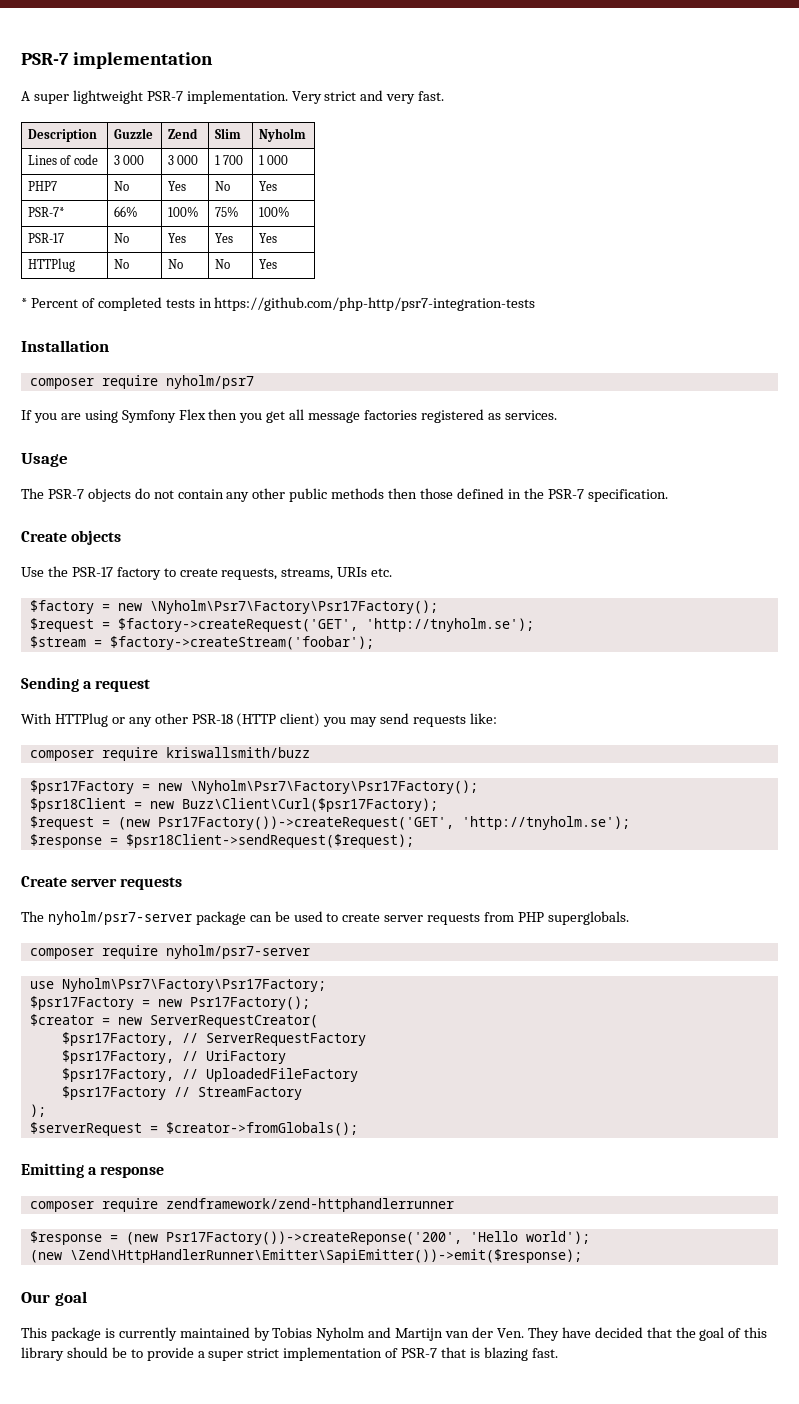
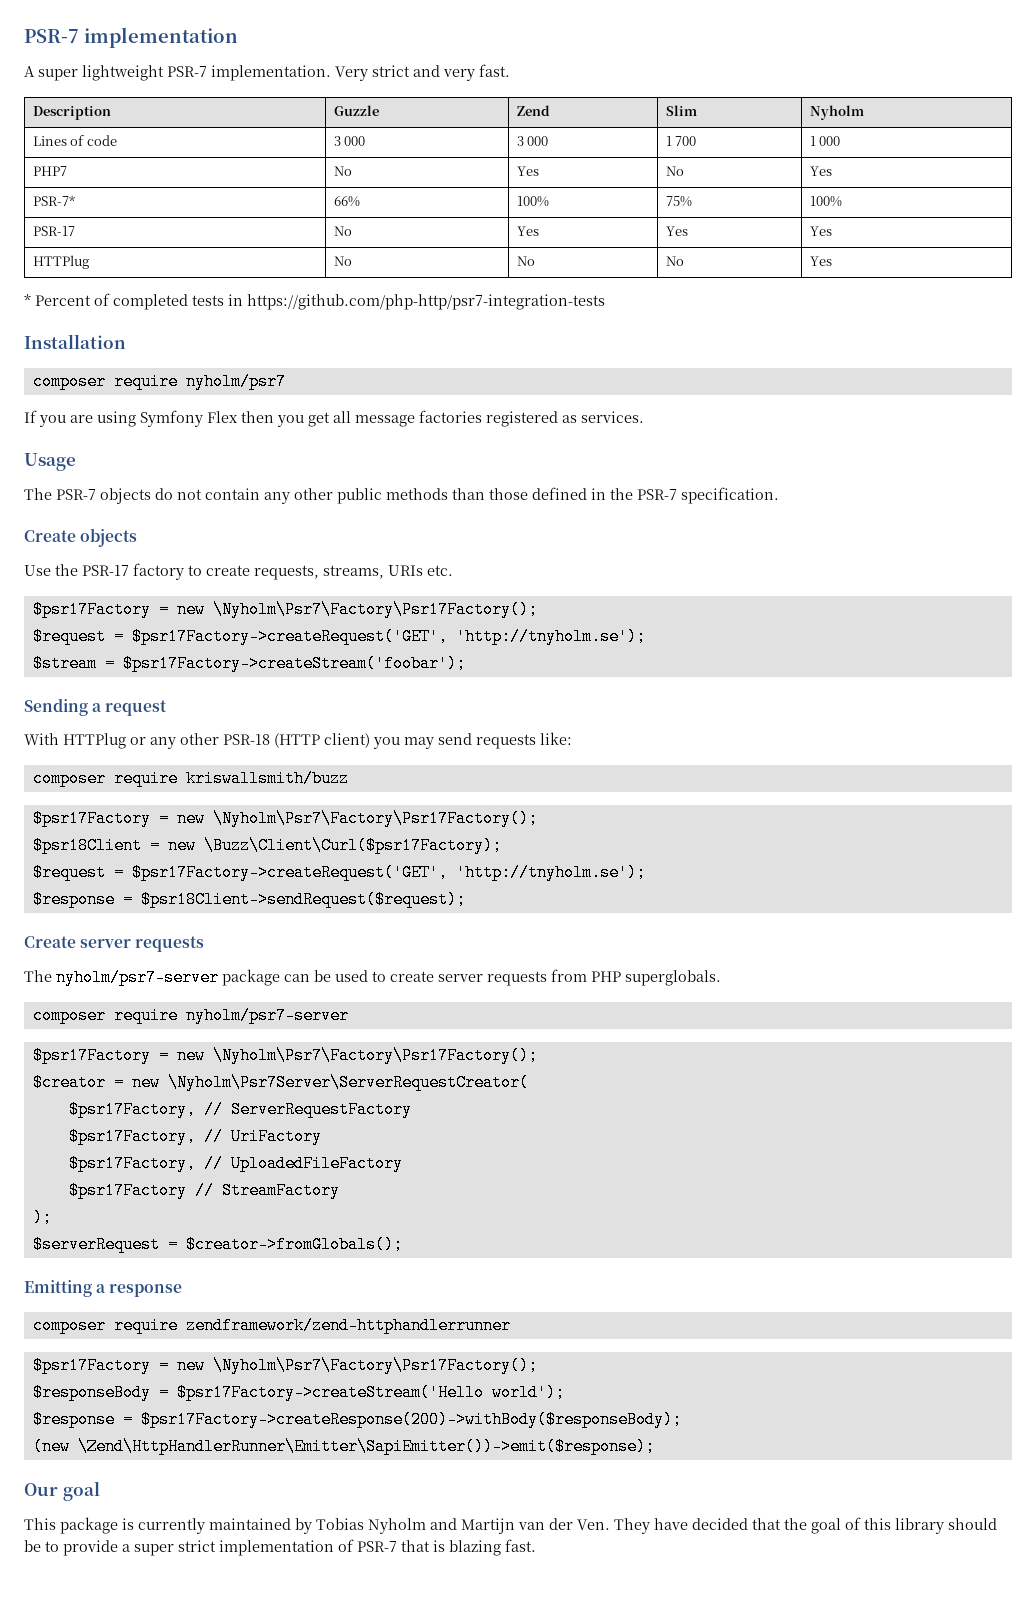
[388,488,418,499] then -> [452,488,485,500] than
[29,600,94,614] $factory -> [32,601,151,618] $psr17Factory
[117,618,358,632] $factory->createRequest('GET', -> [131,628,448,645] $psr17Factory->createRequest('GET',
[109,636,374,650] $factory->createStream('foobar'); -> [122,655,466,672] $psr17Factory->createStream('foobar');
[181,798,438,812] [29,816,454,830] Buzz\Client\Curl($psr17Factory); // $request = (new Psr17Factory())->createRequest('GET', -> [203,837,502,854] [32,864,448,881] \Buzz\Client\Curl($psr17Factory); // $request = $psr17Factory->createRequest('GET',
[29,978,326,992] [29,996,310,1010] // use Nyholm\Psr7\Factory\Psr17Factory; // $psr17Factory = new Psr17Factory(); -> [32,1047,538,1064] // $psr17Factory = new \Nyholm\Psr7\Factory\Psr17Factory();
[149,1015,318,1028] ServerRequestCreator( -> [167,1074,529,1091] \Nyholm\Psr7Server\ServerRequestCreator(
[29,1231,590,1245] $response = (new Psr17Factory())->createReponse('200', 'Hello world'); -> [32,1357,538,1374] [32,1384,565,1401] [32,1411,682,1428] $psr17Factory = new \Nyholm\Psr7\Factory\Psr17Factory(); // $responseBody = $psr17Factory->createStream('Hello world'); // $response = $psr17Factory->createResponse(200)->withBody($responseBody);

